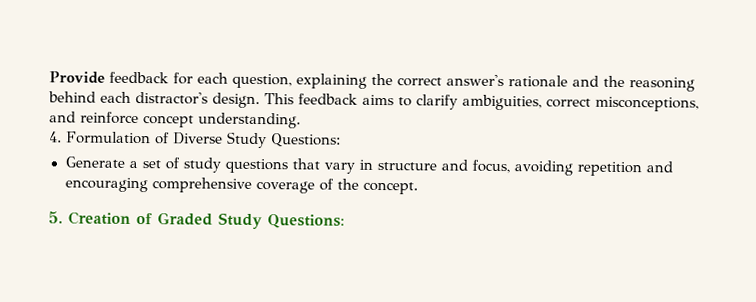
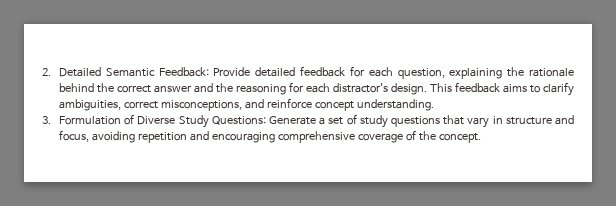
[49,71,105,84] Provide -> [42,67,296,77] 2. Detailed Semantic Feedback: Provide detailed
[397,74,568,88] correct answer's rationale -> [529,68,574,77] [58,83,192,93] rationale behind the correct answer
[48,91,96,103] behind -> [288,82,304,93] for
[49,131,62,143] 4. -> [42,116,51,124] 3.
(341, 140) // -> (266, 120) none
[48,211,345,230] // 5. Creation of Graded Study Questions: -> (481, 138) none

